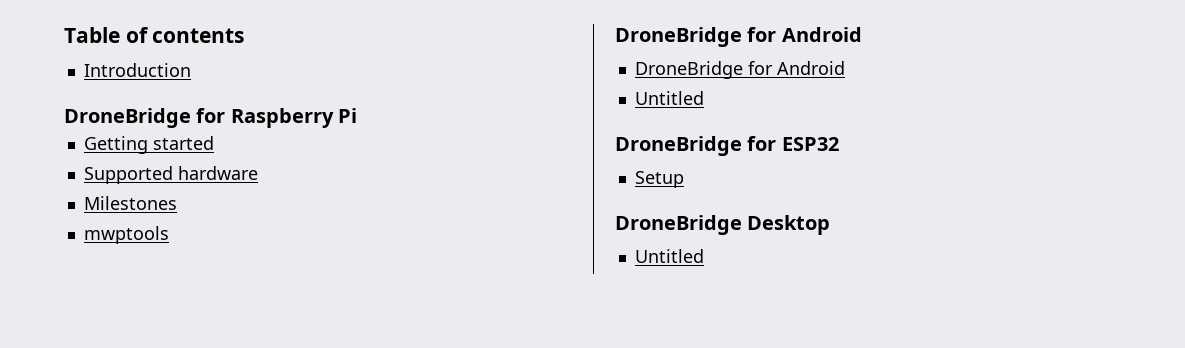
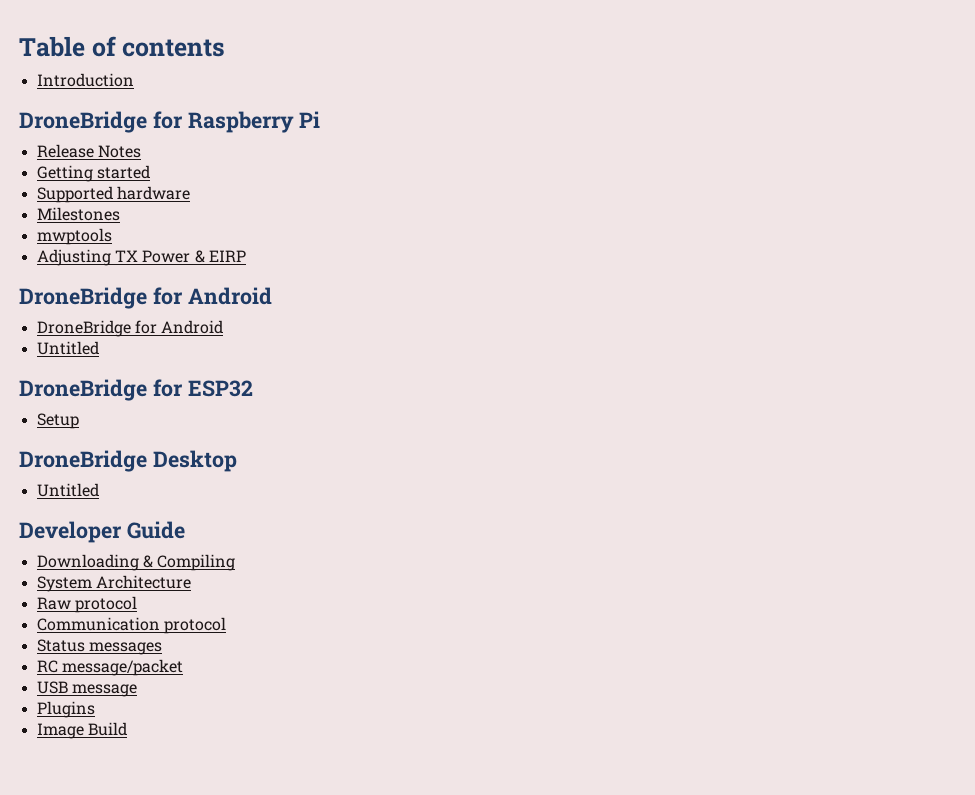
(358, 115) none -> [36,144,141,158] // Release Notes
(169, 235) none -> [36,249,246,266] // Adjusting TX Power & EIRP
(704, 256) none -> [19,521,185,543] [36,554,236,571] [36,575,191,592] [36,596,137,613] [36,617,226,634] [36,639,162,655] [36,659,183,676] [36,681,137,697] [36,701,95,718] [36,722,127,739] // Developer Guide // Downloading & Compiling // System Architecture // Raw protocol // Communication protocol // Status messages // RC message/packet // USB message // Plugins // Image Build

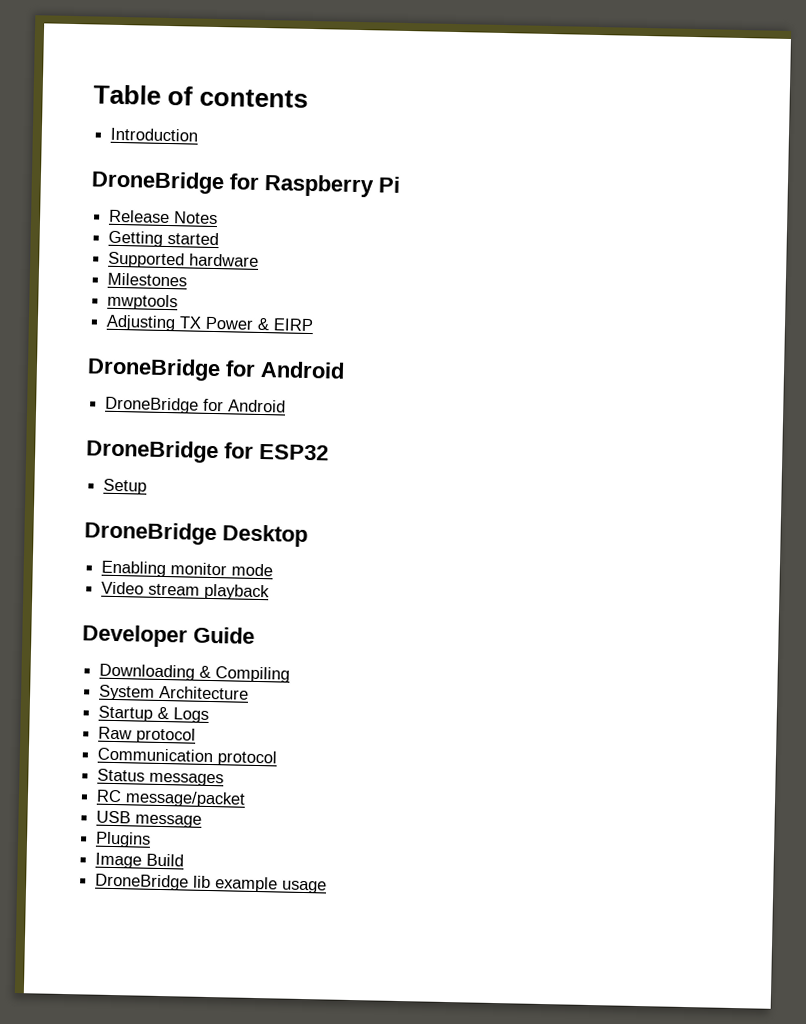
[36,341,99,355] // Untitled -> (287, 406) none
[36,483,99,497] Untitled -> [101,560,274,578] [101,581,271,601] Enabling monitor mode // Video stream playback
(191, 582) none -> [98,705,210,723] // Startup & Logs
(127, 729) none -> [95,873,328,894] // DroneBridge lib example usage

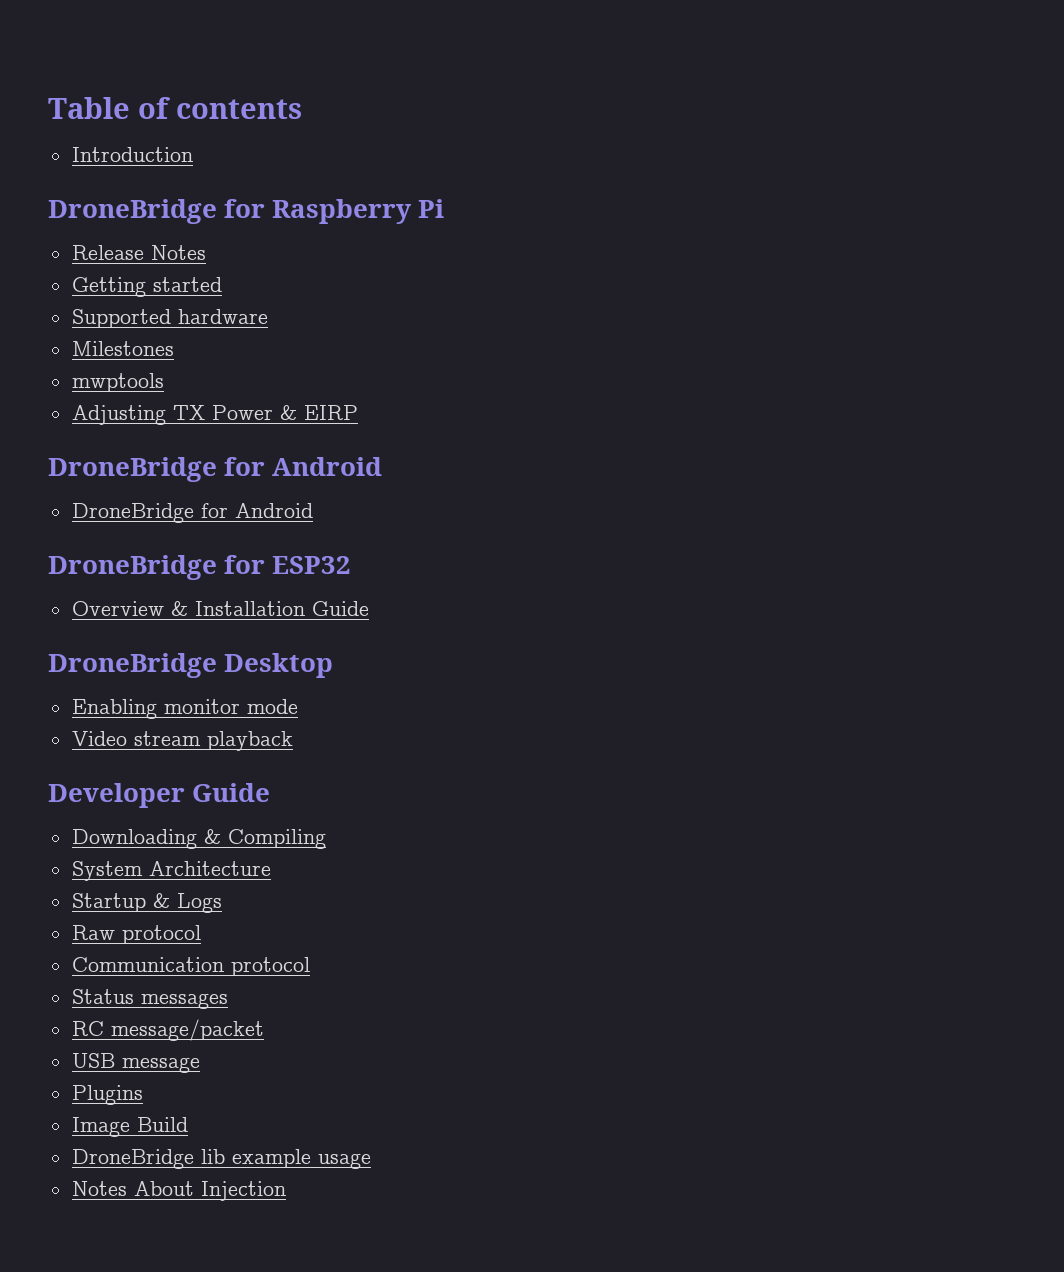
[103,478,148,495] Setup -> [71,601,369,616] Overview & Installation Guide
(328, 887) none -> [71,1181,286,1201] // Notes About Injection

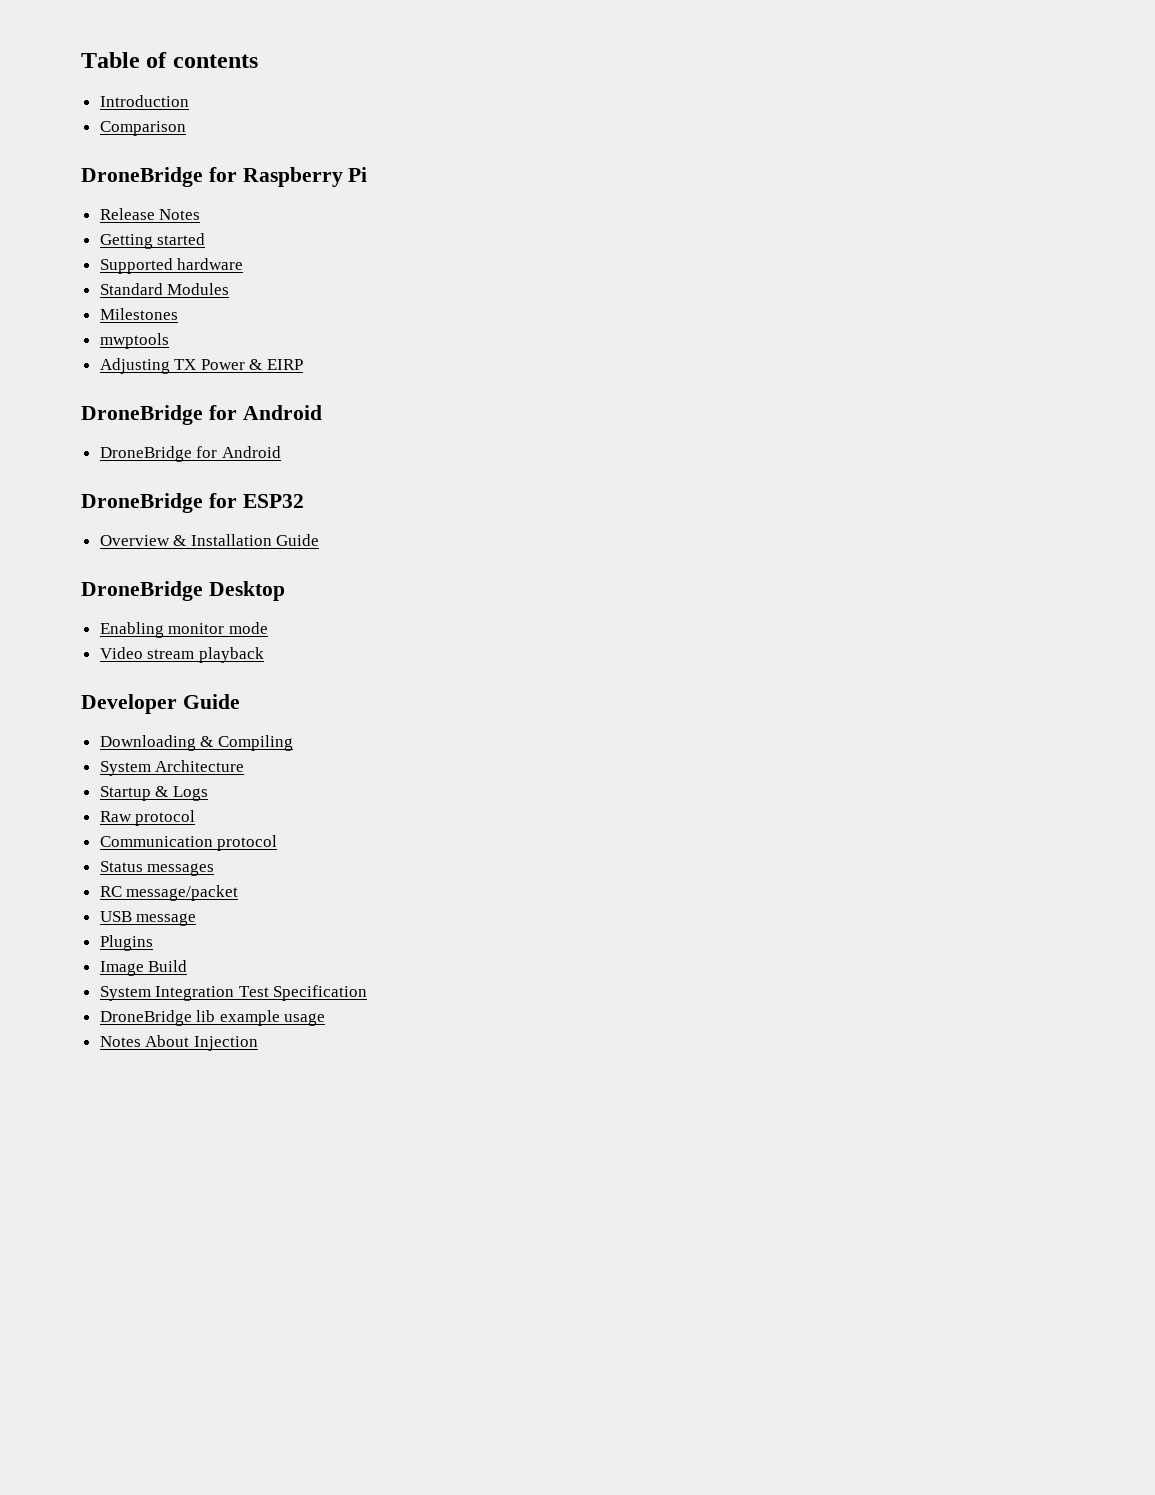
(193, 154) none -> [99,121,186,136] // Comparison
(268, 316) none -> [99,283,230,295] // Standard Modules
(188, 1124) none -> [99,985,368,1001] // System Integration Test Specification

